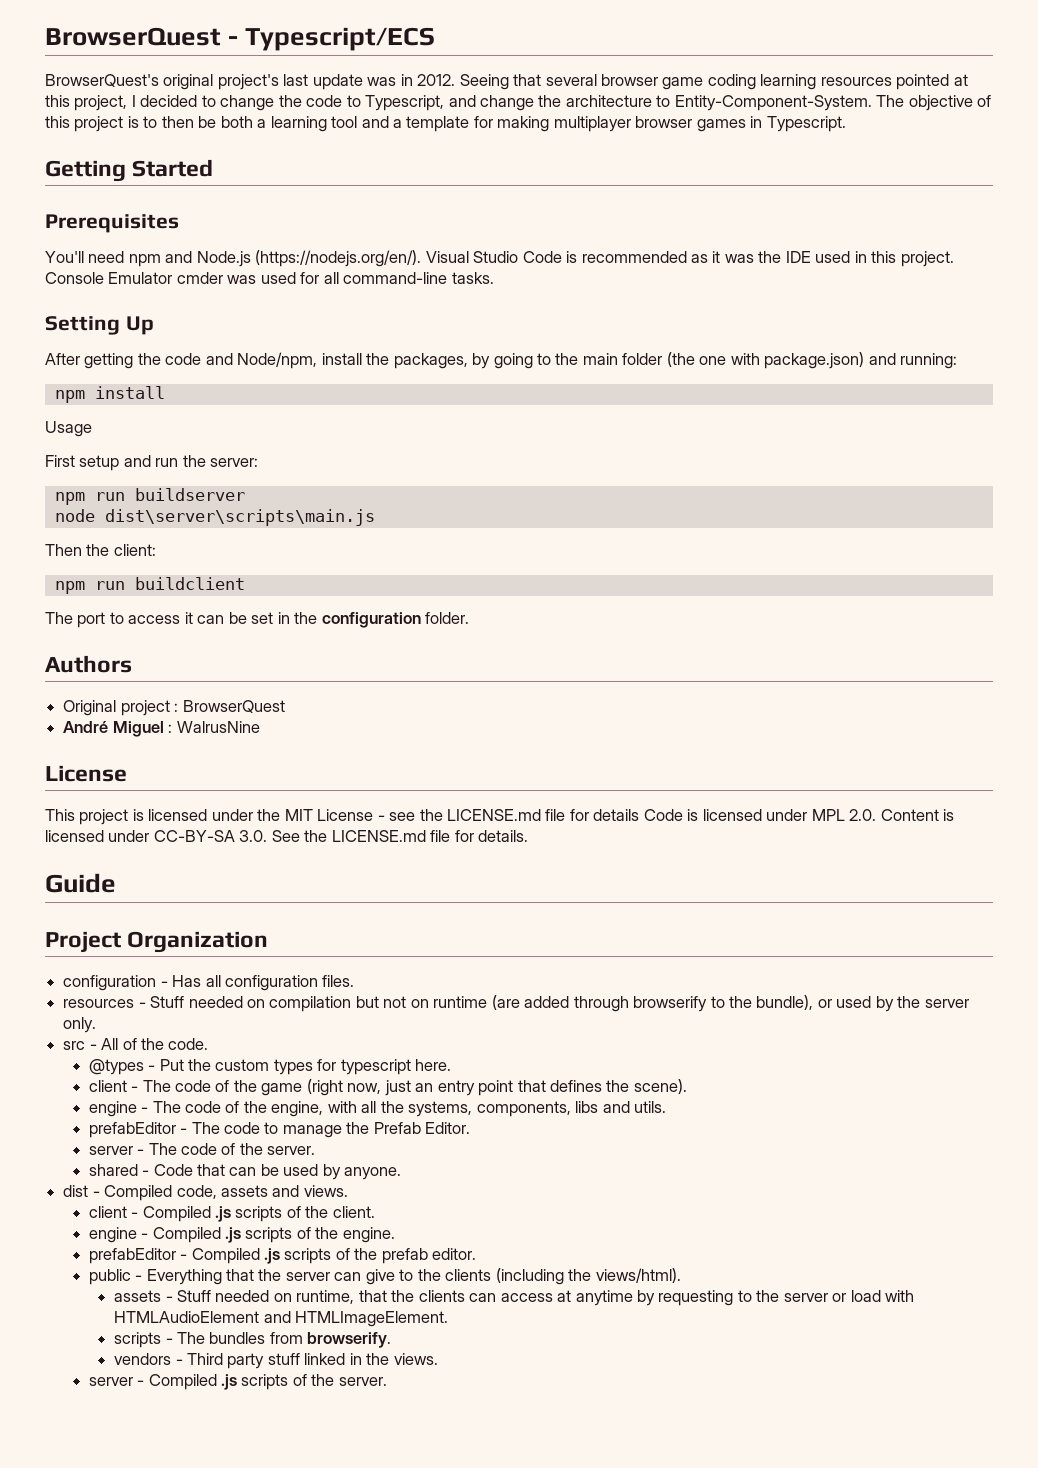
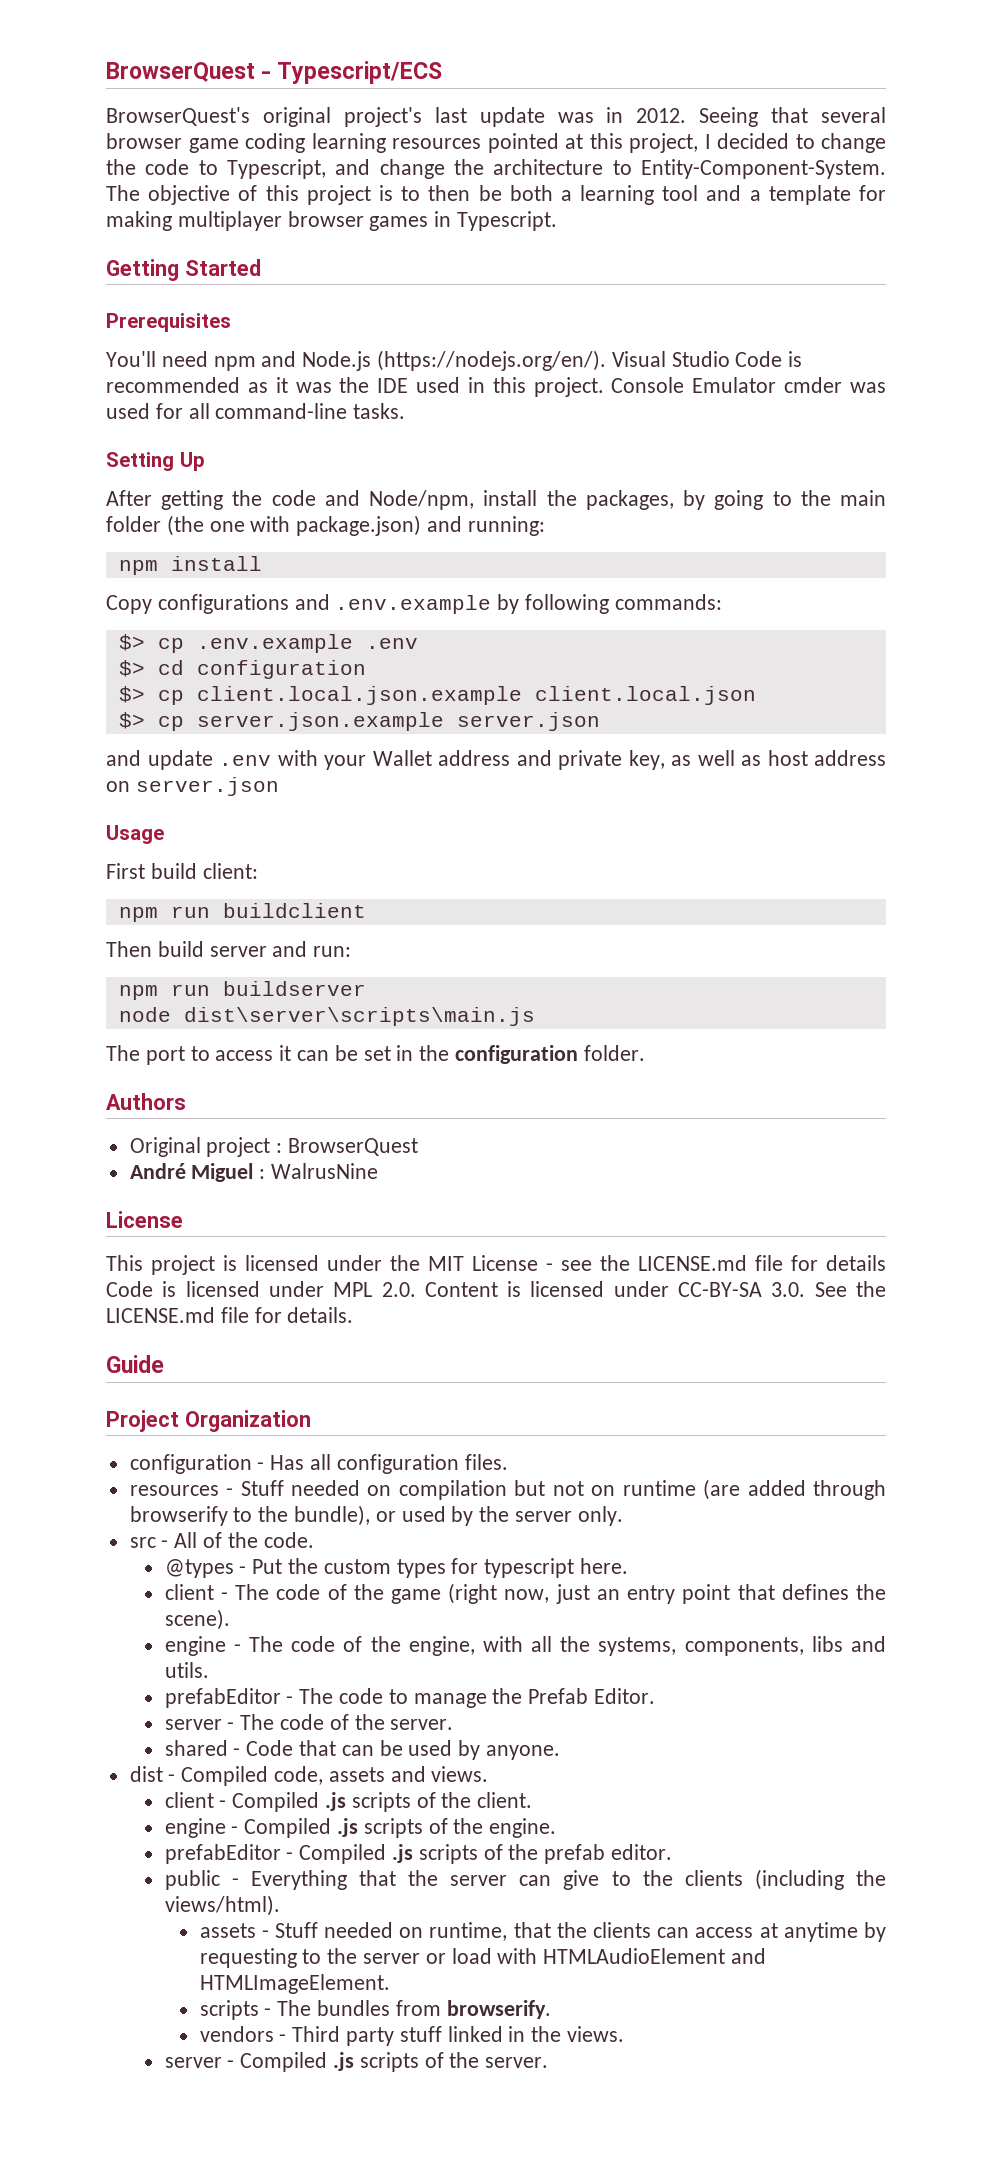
[45,421,92,437] [45,455,259,471] Usage // First setup and run the server: -> [106,594,722,614] [118,634,418,653] [118,660,366,679] [118,686,756,705] [118,712,600,731] [106,750,886,770] [106,777,279,796] [106,825,164,844] [106,863,258,879] [118,903,366,922] [106,941,352,957] Copy configurations and .env.example by following commands: // $> cp .env.example .env // $> cd configuration // $> cp client.local.json.example client.local.json // $> cp server.json.example server.json // and update .env with your Wallet address and private key, as well as host address on server.json // Usage // First build client: // npm run buildclient // Then build server and run:
[45,544,156,556] [54,577,245,594] // Then the client: // npm run buildclient -> (535, 1016) none

